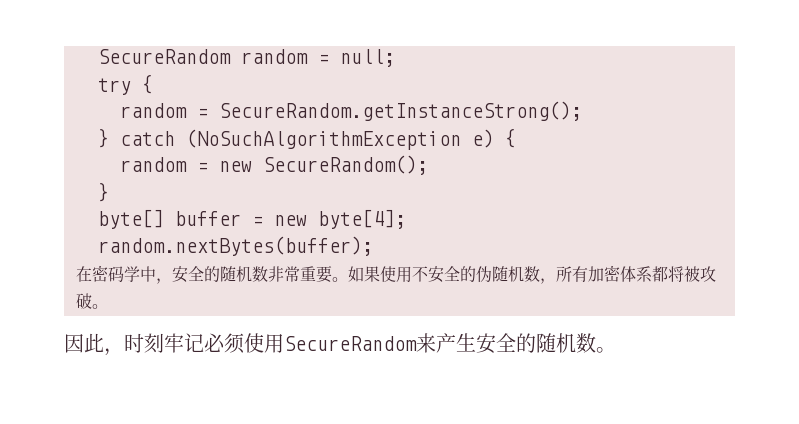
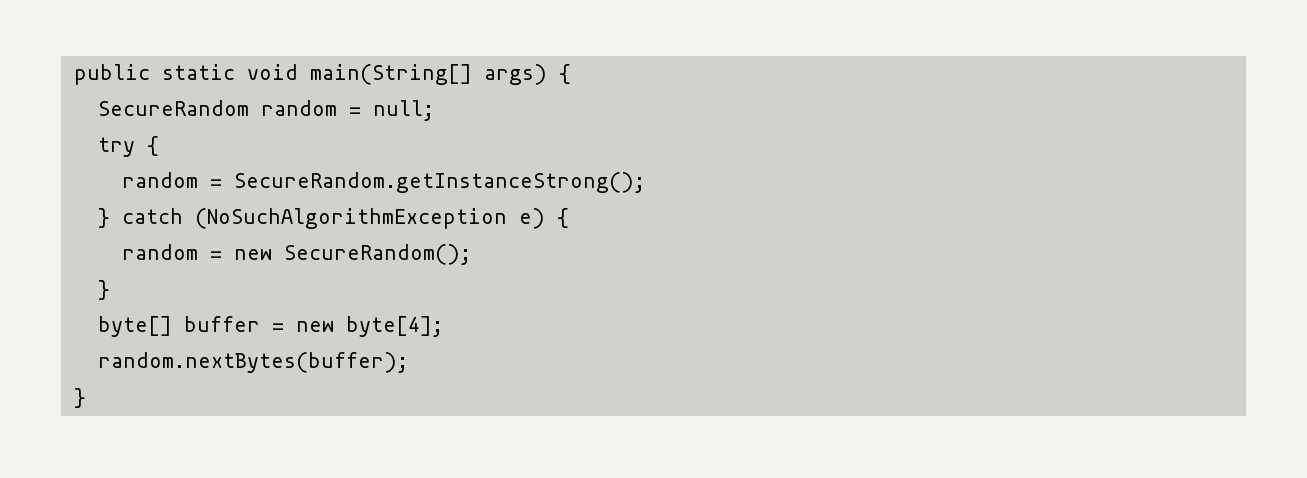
(98, 56) none -> [73,64,571,85] public static void main(String[] args) { //
[76,265,716,284] [76,293,108,309] [64,333,616,356] 在密码学中，安全的随机数非常重要。如果使用不安全的伪随机数，所有加密体系都将被攻破。 // 因此，时刻牢记必须使用SecureRandom来产生安全的随机数。 -> [73,388,86,408] }

